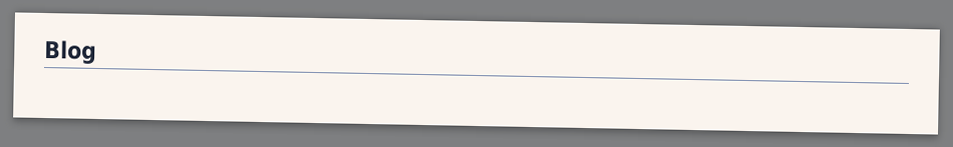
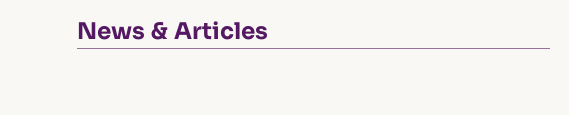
[44,40,97,64] Blog -> [77,21,269,40] News & Articles

